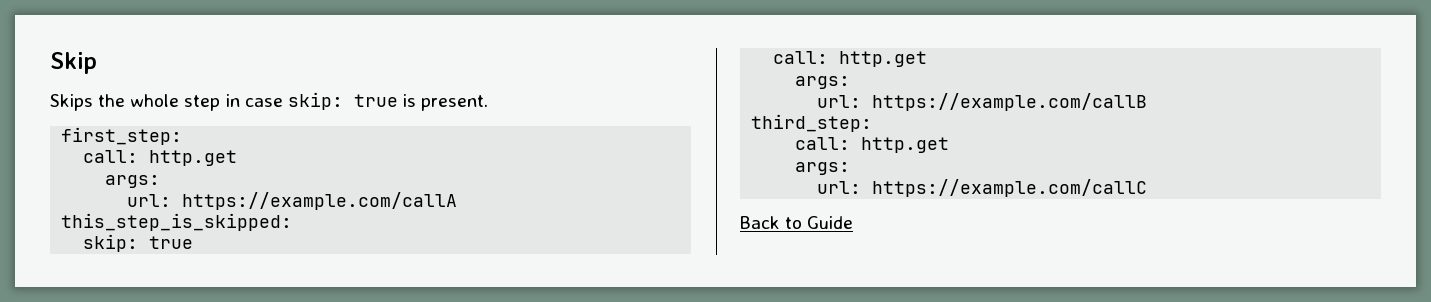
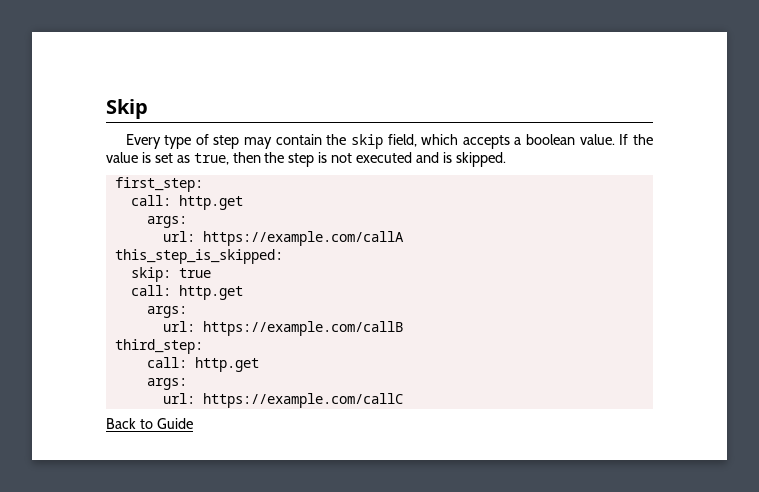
[50,92,489,111] Skips the whole step in case skip: true is present. -> [125,134,654,149] [106,152,506,167] Every type of step may contain the skip field, which accepts a boolean value. If the value is set as true, then the step is not executed and is skipped.

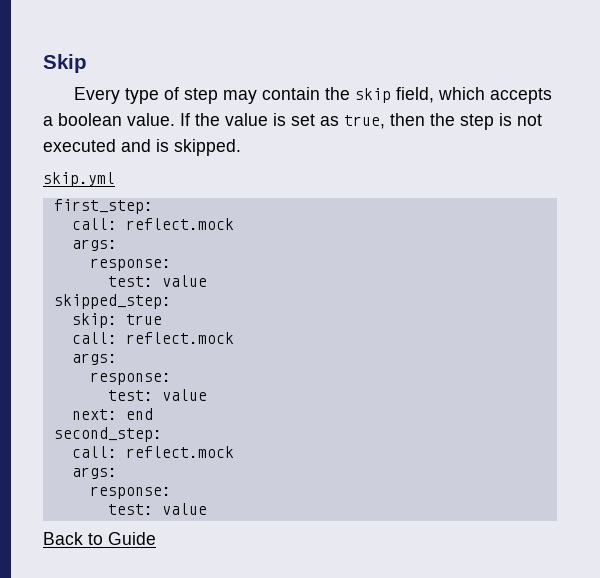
(506, 159) none -> [43,172,115,187] // skip.yml
[178,195,243,210] [146,216,187,228] [162,231,404,246] [114,249,283,264] http.get // args: // url: https://example.com/callA // this_step_is_skipped: -> [125,218,234,230] [71,239,117,251] [89,258,171,271] [107,275,207,287] [53,294,171,309] reflect.mock // args: // response: // test: value // skipped_step:
[178,285,243,300] [146,306,187,318] [162,321,403,336] [114,339,203,354] [146,357,259,372] [146,378,187,390] [162,393,403,408] http.get // args: // url: https://example.com/callB // third_step: // call: http.get // args: // url: https://example.com/callC -> [125,332,234,344] [71,353,117,365] [89,372,171,385] [107,389,207,401] [71,408,153,420] [53,427,162,442] [71,446,234,458] [71,467,117,479] [89,486,171,499] [107,503,207,515] reflect.mock // args: // response: // test: value // next: end // second_step: // call: reflect.mock // args: // response: // test: value

